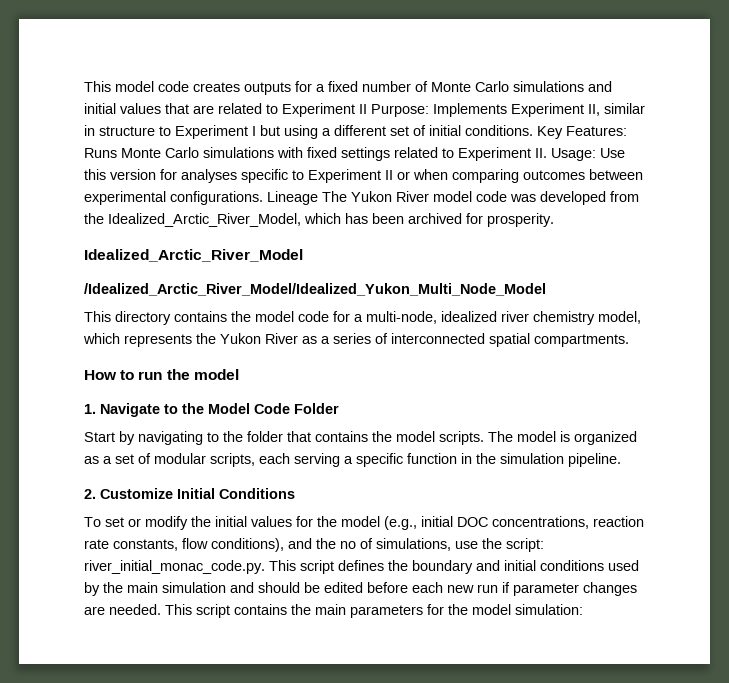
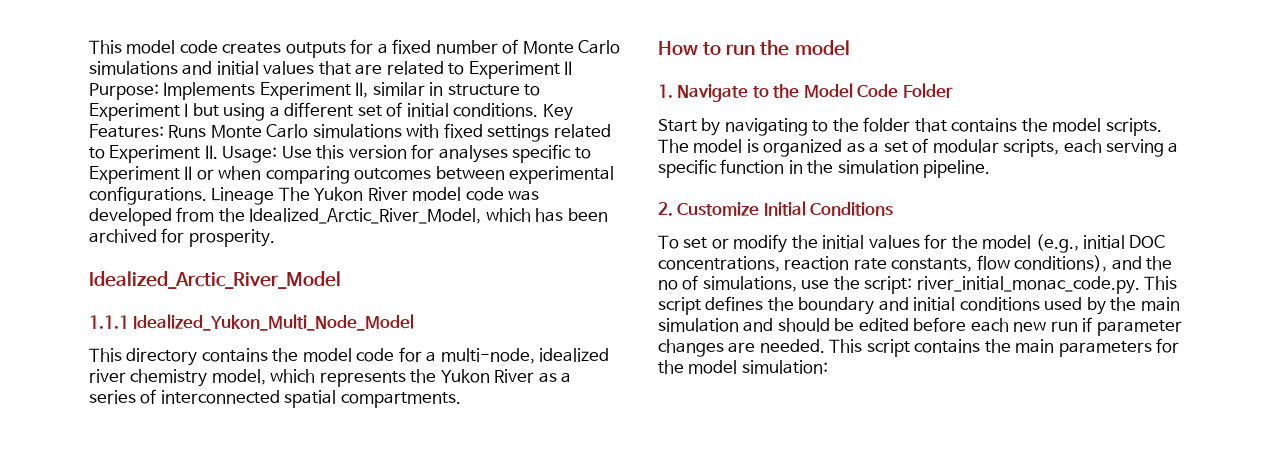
[84,283,546,296] /Idealized_Arctic_River_Model/Idealized_Yukon_Multi_Node_Model -> [89,314,415,331] 1.1.1 Idealized_Yukon_Multi_Node_Model

